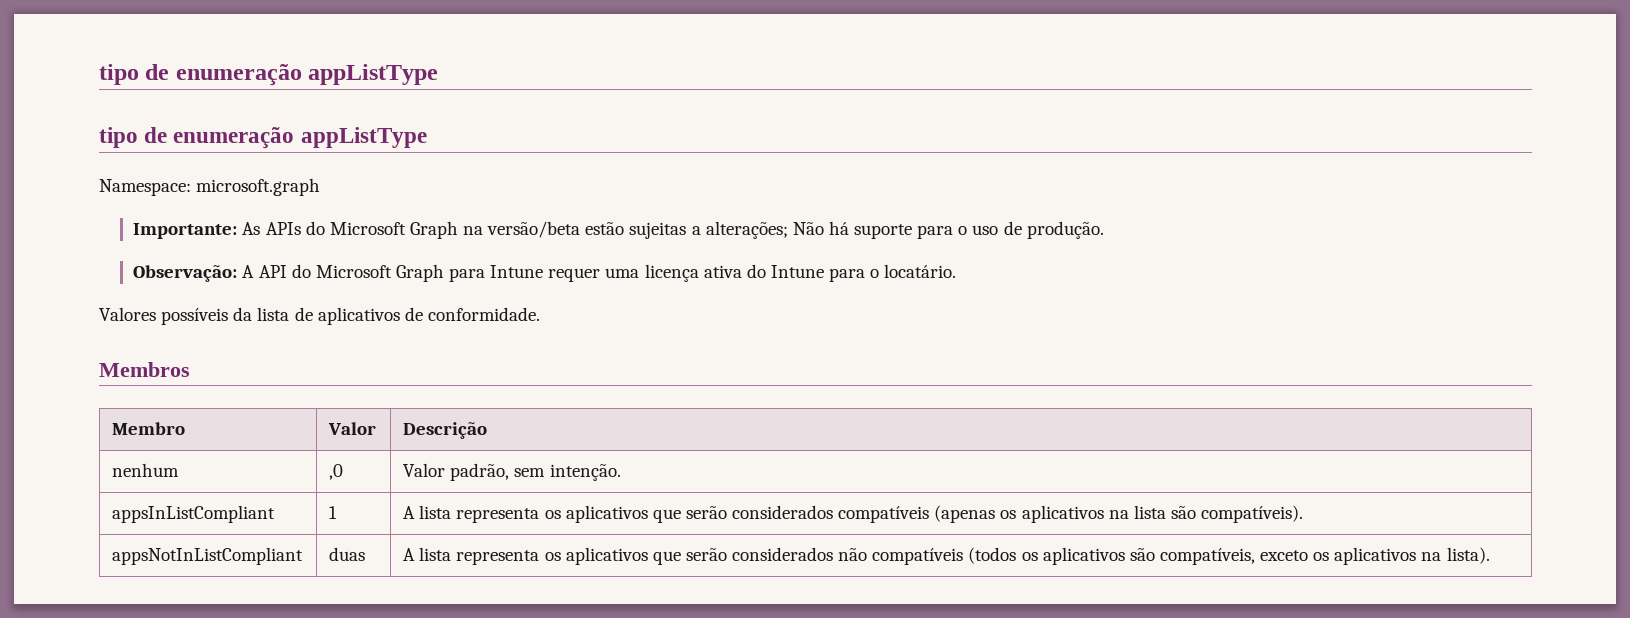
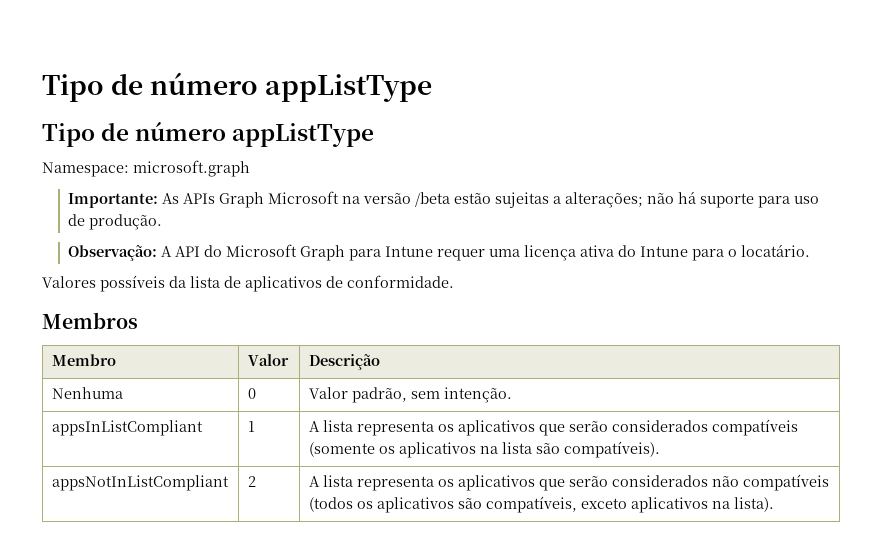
[99,64,439,86] [99,127,295,149] tipo de enumeração appListType // tipo de enumeração -> [42,72,433,102] [42,122,227,147] Tipo de número appListType // Tipo de número
[305,221,581,239] do Microsoft Graph na versão/beta -> [219,191,451,208] Graph Microsoft na versão /beta
[792,222,824,235] Não -> [647,192,675,204] não
[958,226,968,235] o -> (791, 202) none
[112,463,180,477] [329,464,344,480] nenhum | ,0 -> [51,387,123,399] [247,388,256,399] Nenhuma | 0
[934,505,996,523] (apenas -> [308,442,375,457] (somente
[329,547,366,561] duas -> [247,476,256,487] 2
[1313,552,1330,561] os -> (627, 503) none

